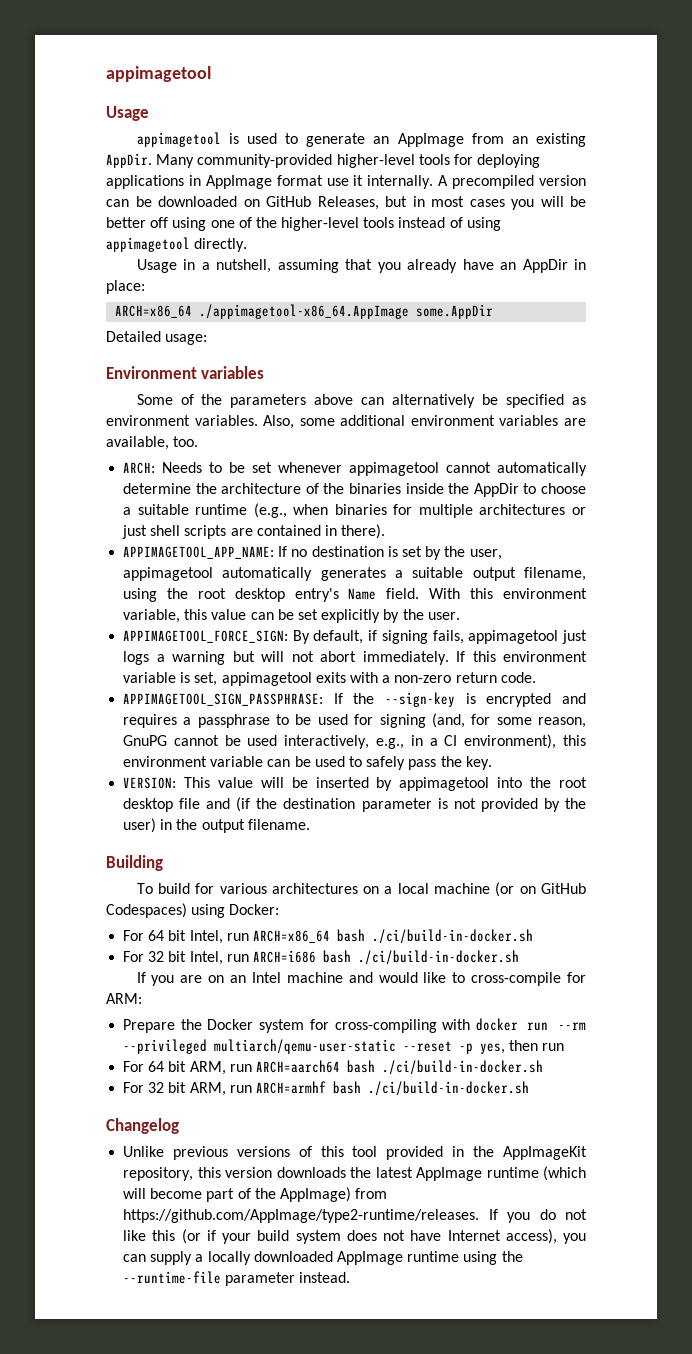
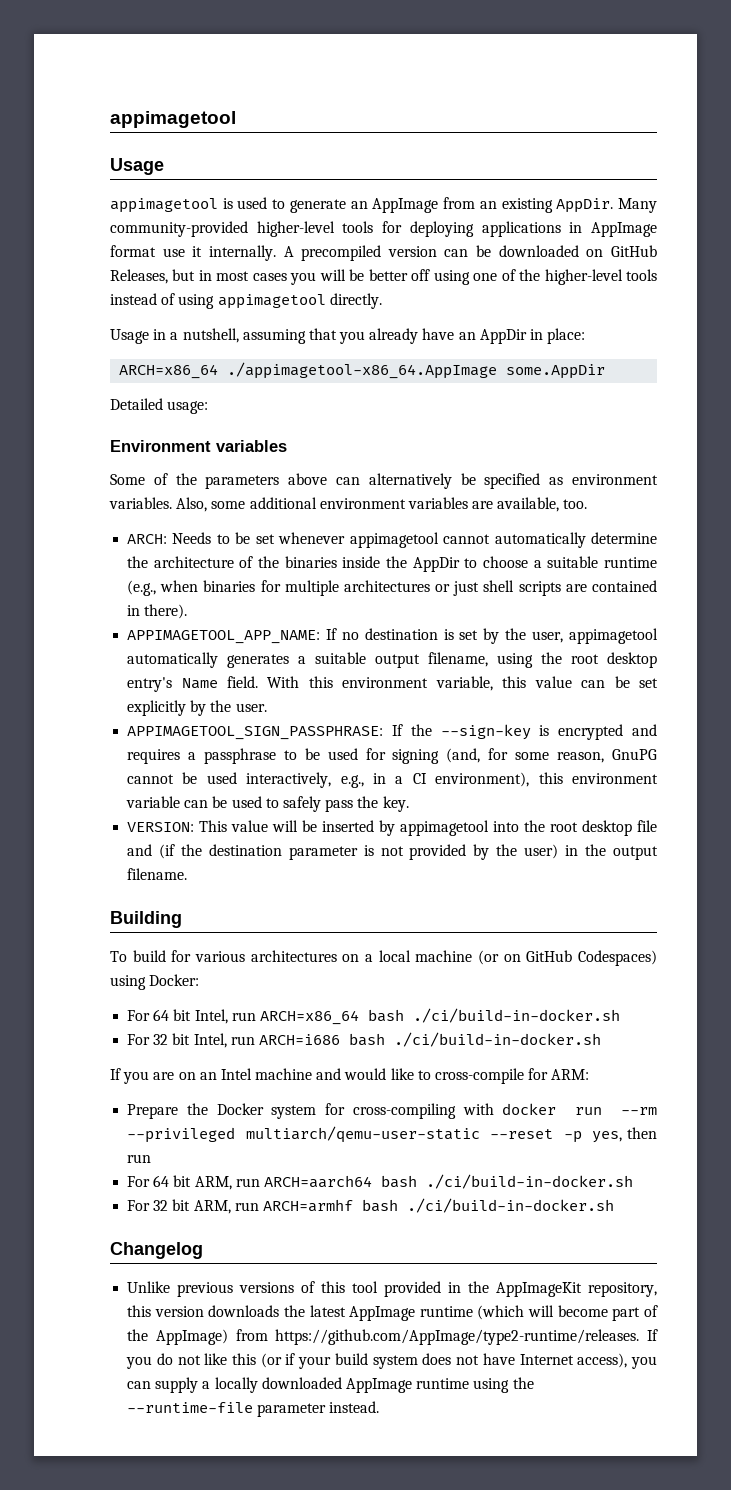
[123,630,587,644] [123,651,587,665] [123,672,536,686] // APPIMAGETOOL_FORCE_SIGN: By default, if signing fails, appimagetool just logs a warning but will not abort immediately. If this environment variable is set, appimagetool exits with a non-zero return code. -> (267, 707) none

